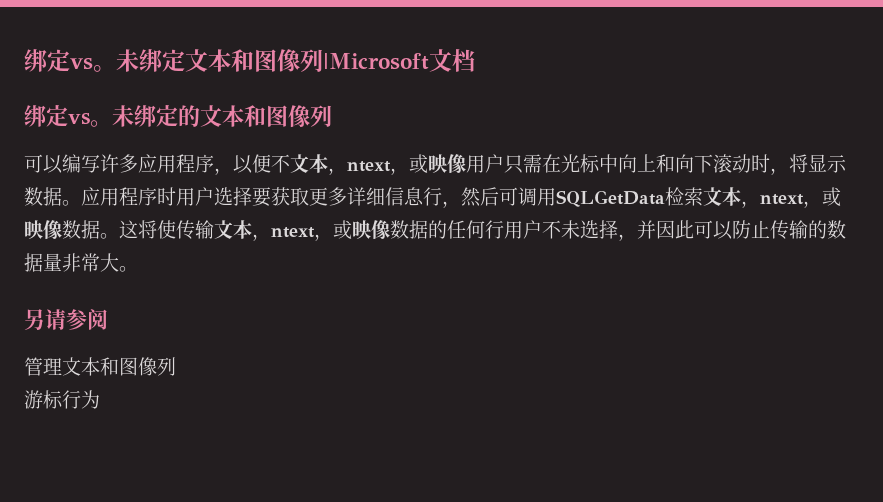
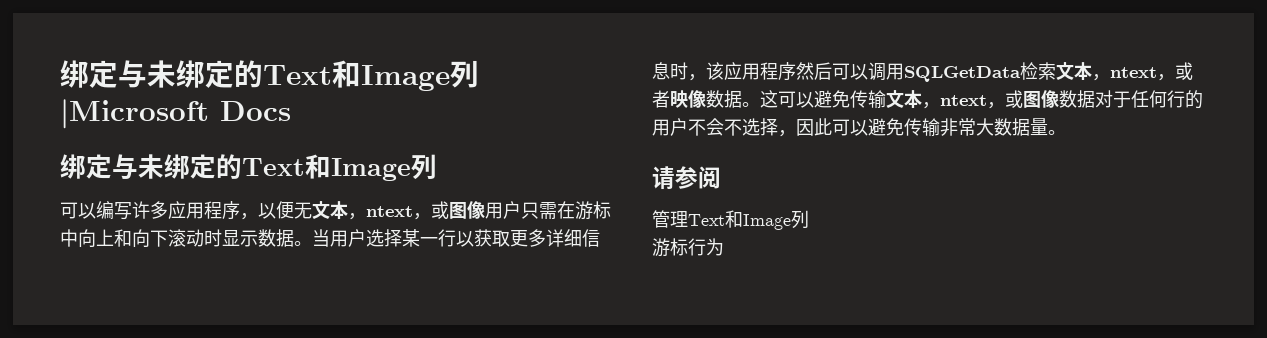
[24,49,475,72] [24,105,310,128] 绑定vs。未绑定文本和图像列|Microsoft文档 // 绑定vs。未绑定的文本和图像 -> [60,60,479,91] [60,99,291,129] [60,154,411,181] 绑定与未绑定的Text和Image列|Microsoft Docs // 绑定与未绑定的Text和Image
[271,154,447,175] 不文本，ntext，或映 -> [294,201,467,220] 无文本，ntext，或图
[561,154,580,173] 光 -> [575,201,593,220] 游
[770,154,808,175] ，将 -> (222, 238) none
[81,187,518,208] 应用程序时用户选择要获取更多详细信息行，然后可 -> [312,229,600,247] [652,62,868,81] 当用户选择某一行以获取更多详细信息时，该应用程序然后可以
(841, 197) none -> [652,90,670,108] 者
[138,220,176,239] 将使 -> [778,90,850,108] 可以避免
[352,220,846,241] [24,253,119,272] 映像数据的任何行用户不未选择，并因此可以防止传输的数据量非常大 -> [1023,90,1203,109] [652,118,1048,137] 图像数据对于任何行的用户不会不选择，因此可以避免传输非常大数据量
[24,309,45,330] 另 -> (1066, 132) none
[62,357,157,376] 文本和图像 -> [688,210,791,230] Text和Image

